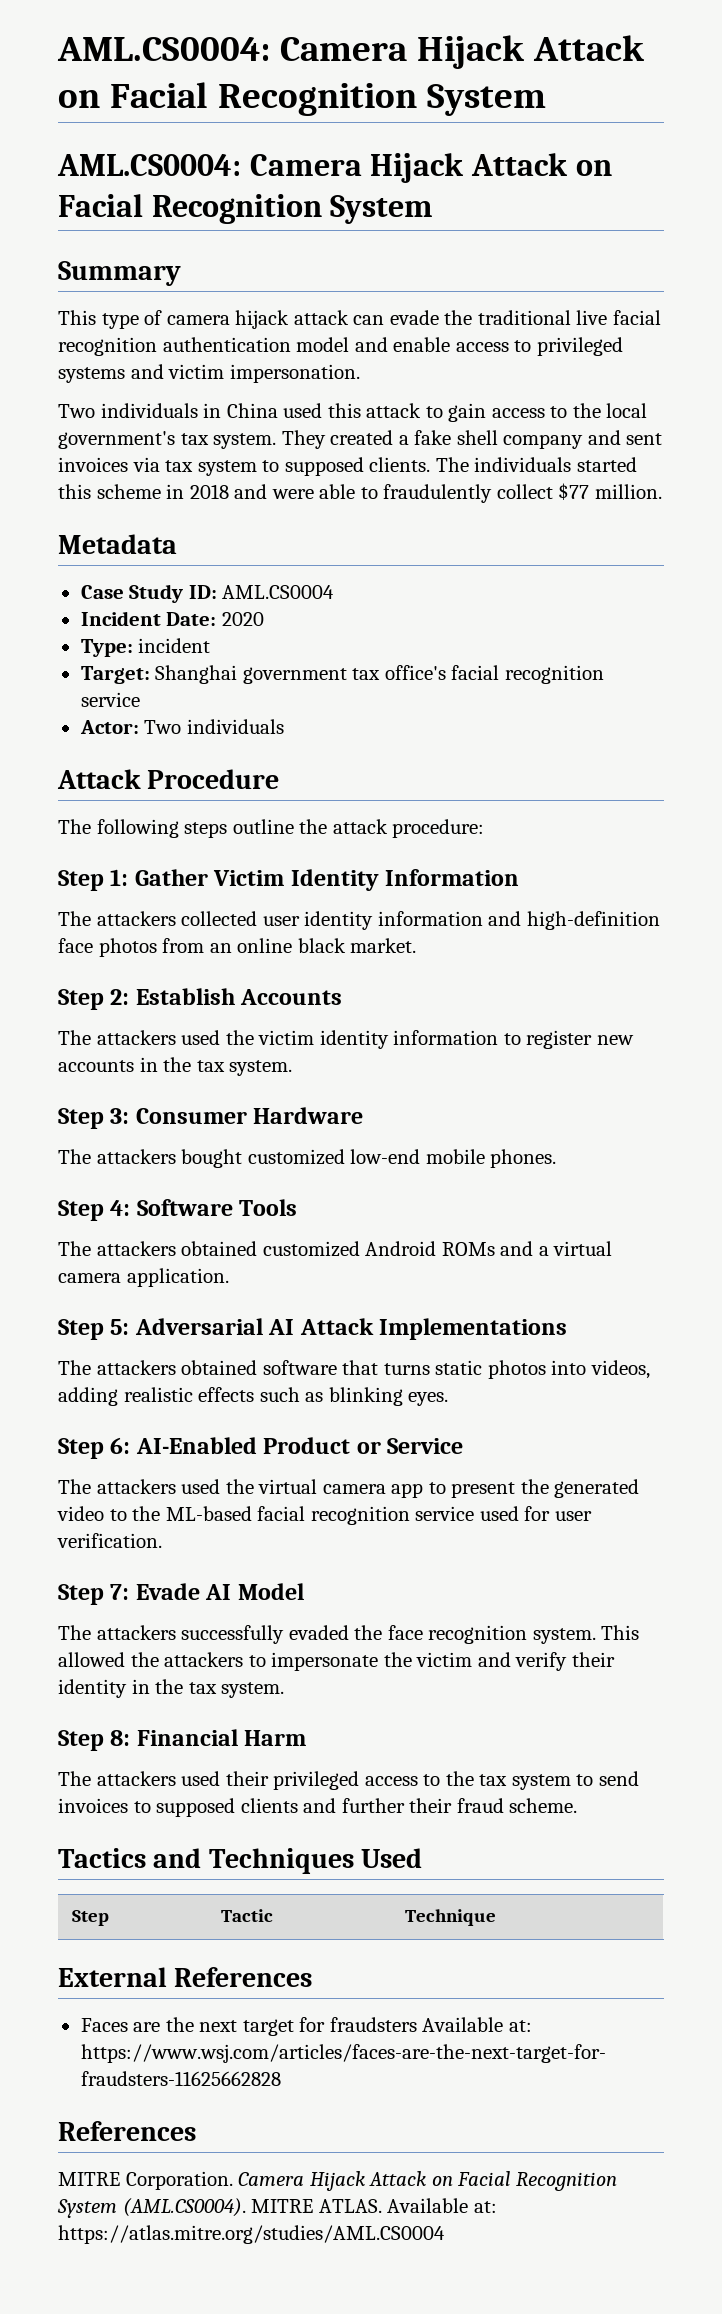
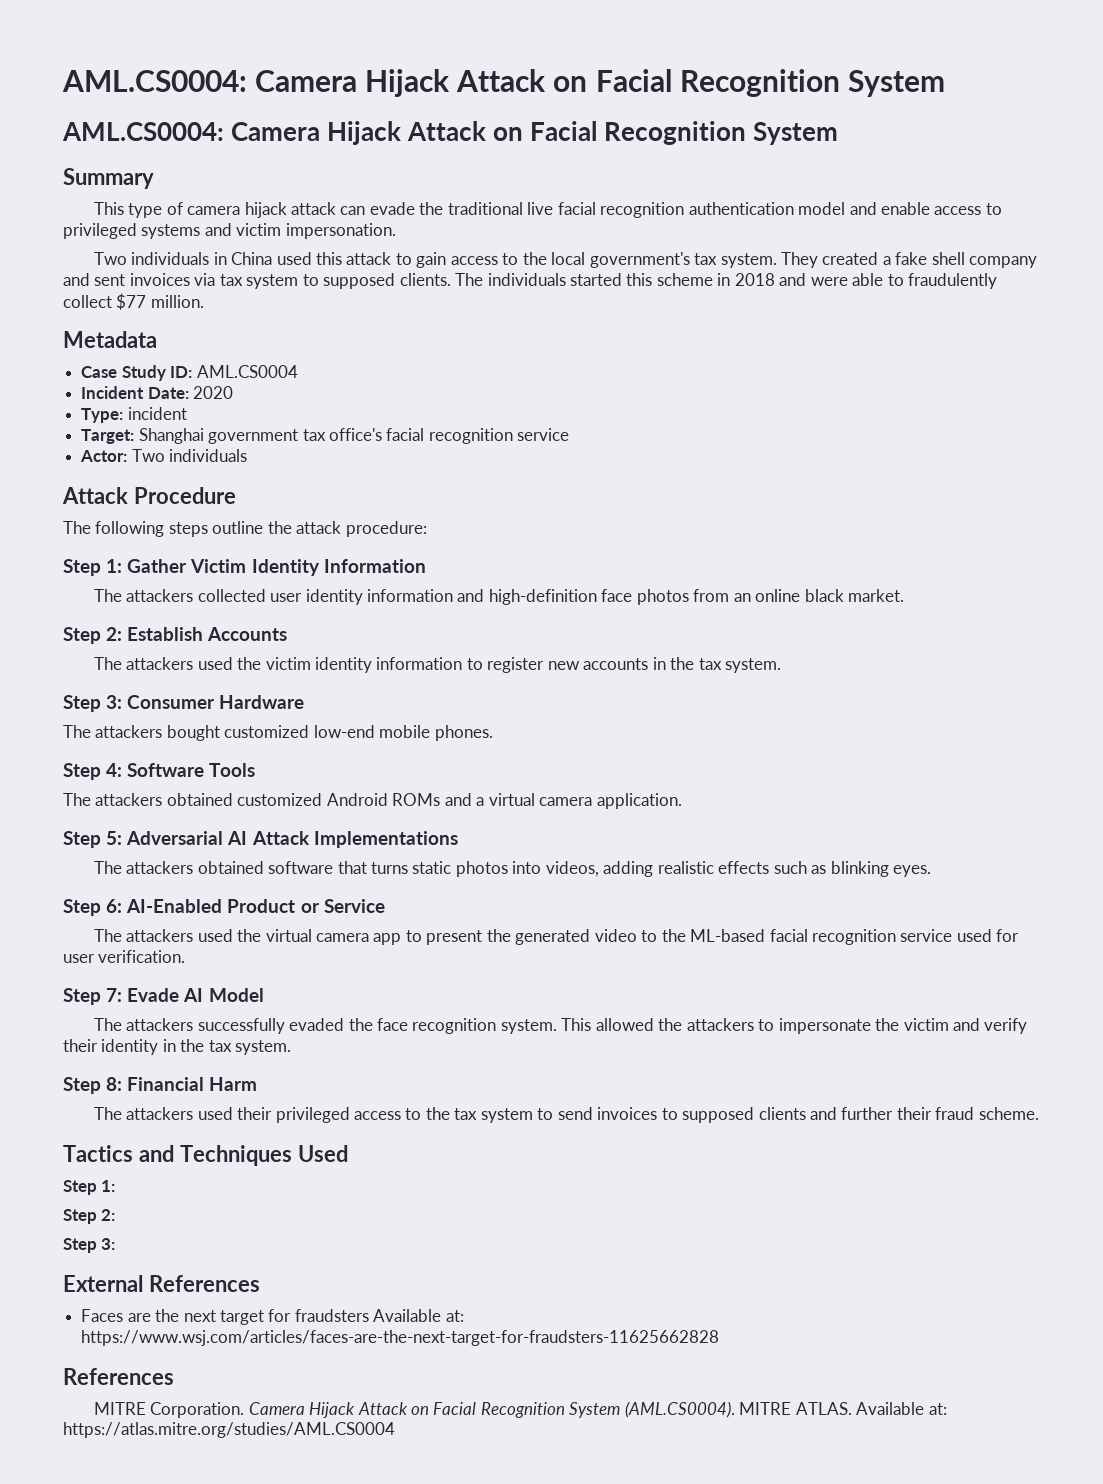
[72,1910,110,1926] [221,1909,274,1922] [405,1909,497,1926] // Step | Tactic | Technique -> [63,1180,116,1195] [63,1209,116,1224] [63,1238,116,1253] // Step 1: // Step 2: // Step 3:

